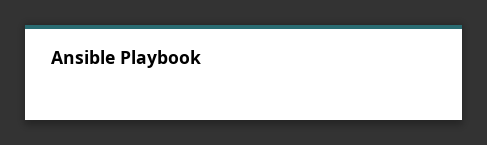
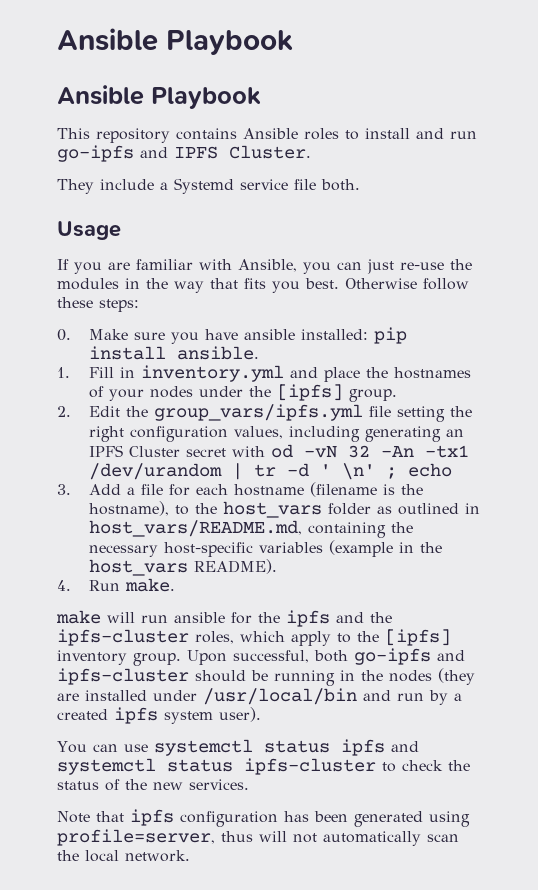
[51,50,201,68] Ansible Playbook -> [57,28,293,55] [57,85,261,109] [57,128,477,143] [57,145,311,162] [57,178,360,194] [57,221,121,240] [57,259,472,274] [57,278,469,293] [57,297,139,312] [57,327,407,344] [88,346,259,360] [57,365,471,382] [88,384,397,402] [57,404,472,422] [88,426,464,442] [88,444,469,458] [88,463,452,480] [57,482,423,497] [88,501,480,518] [88,520,413,538] [88,540,442,557] [88,559,277,576] [57,578,175,592] [56,610,392,627] [57,629,451,646] [57,648,465,666] [57,668,475,686] [57,688,462,705] [57,707,261,724] [57,739,419,756] [57,758,470,775] [57,779,249,791] [57,809,470,827] [57,829,459,846] [57,850,190,862] Ansible Playbook // Ansible Playbook // This repository contains Ansible roles to install and run go-ipfs and IPFS Cluster. // They include a Systemd service file both. // Usage // If you are familiar with Ansible, you can just re-use the modules in the way that fits you best. Otherwise follow these steps: // 0. Make sure you have ansible installed: pip install ansible. // 1. Fill in inventory.yml and place the hostnames of your nodes under the [ipfs] group. // 2. Edit the group_vars/ipfs.yml file setting the right configuration values, including generating an IPFS Cluster secret with od -vN 32 -An -tx1 /dev/urandom | tr -d ' \n' ; echo // 3. Add a file for each hostname (filename is the hostname), to the host_vars folder as outlined in host_vars/README.md, containing the necessary host-specific variables (example in the host_vars README). // 4. Run make. // make will run ansible for the ipfs and the ipfs-cluster roles, which apply to the [ipfs] inventory group. Upon successful, both go-ipfs and ipfs-cluster should be running in the nodes (they are installed under /usr/local/bin and run by a created ipfs system user). // You can use systemctl status ipfs and systemctl status ipfs-cluster to check the status of the new services. // Note that ipfs configuration has been generated using profile=server, thus will not automatically scan the local network.

